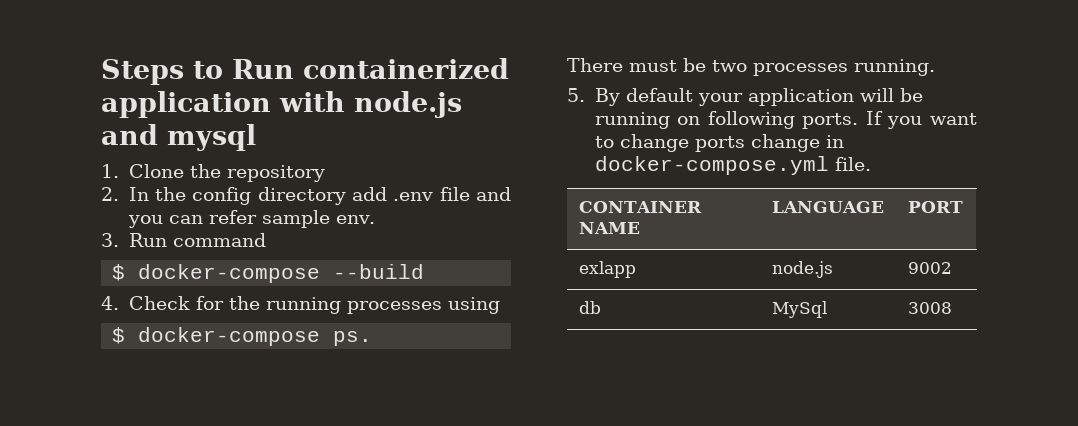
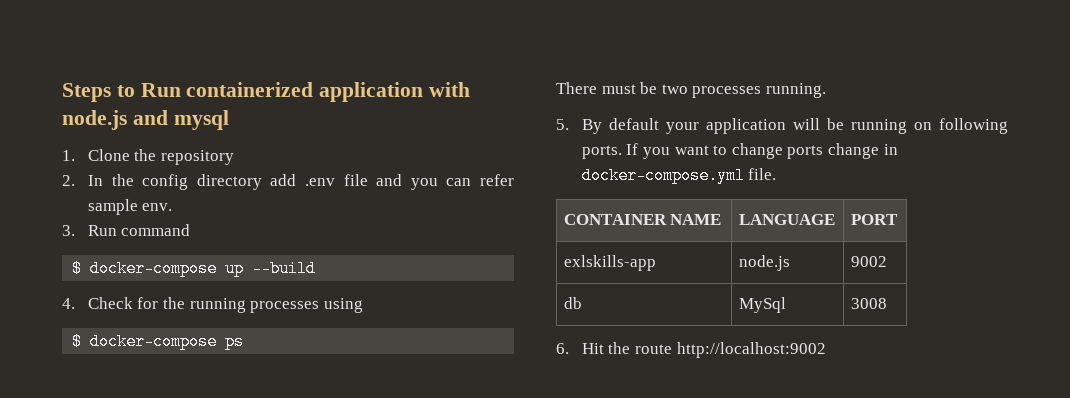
(321, 273) none -> [225,260,245,277] up
[333,331,373,346] ps. -> [225,333,245,350] ps
[578,261,636,278] exlapp -> [563,255,656,271] exlskills-app
(952, 308) none -> [556,342,826,358] // 6. Hit the route http://localhost:9002

